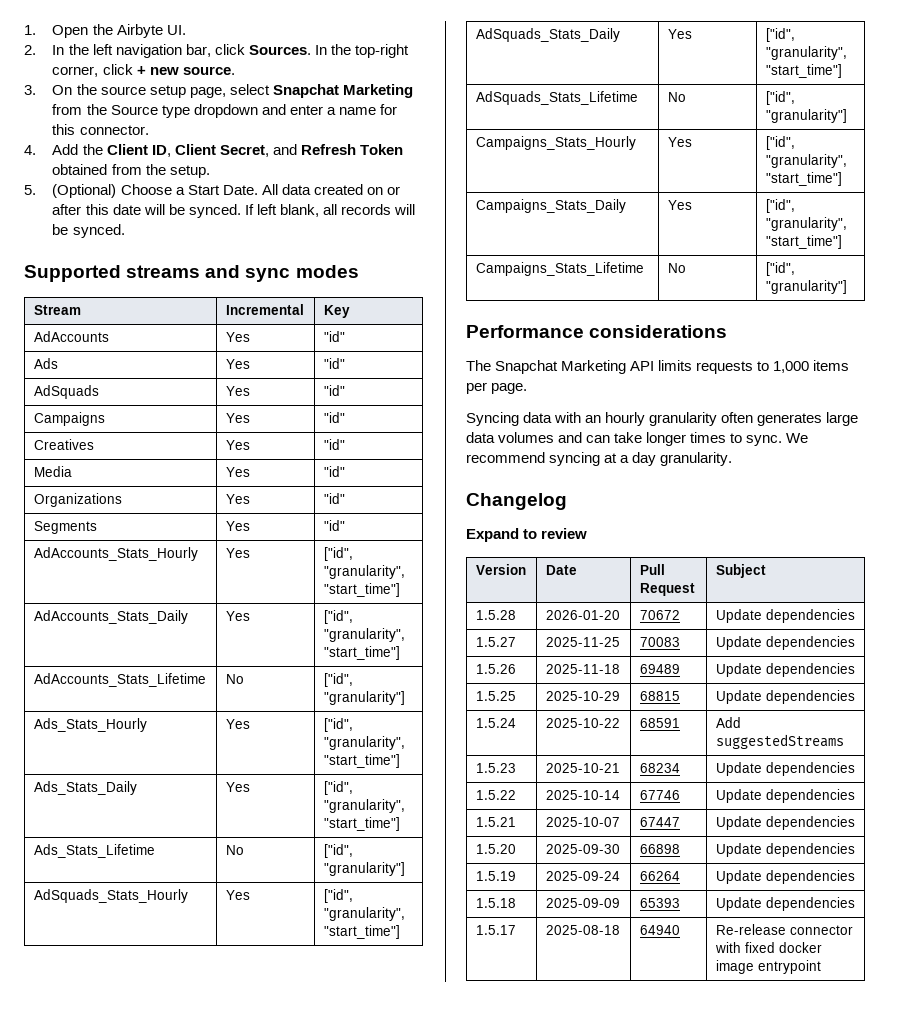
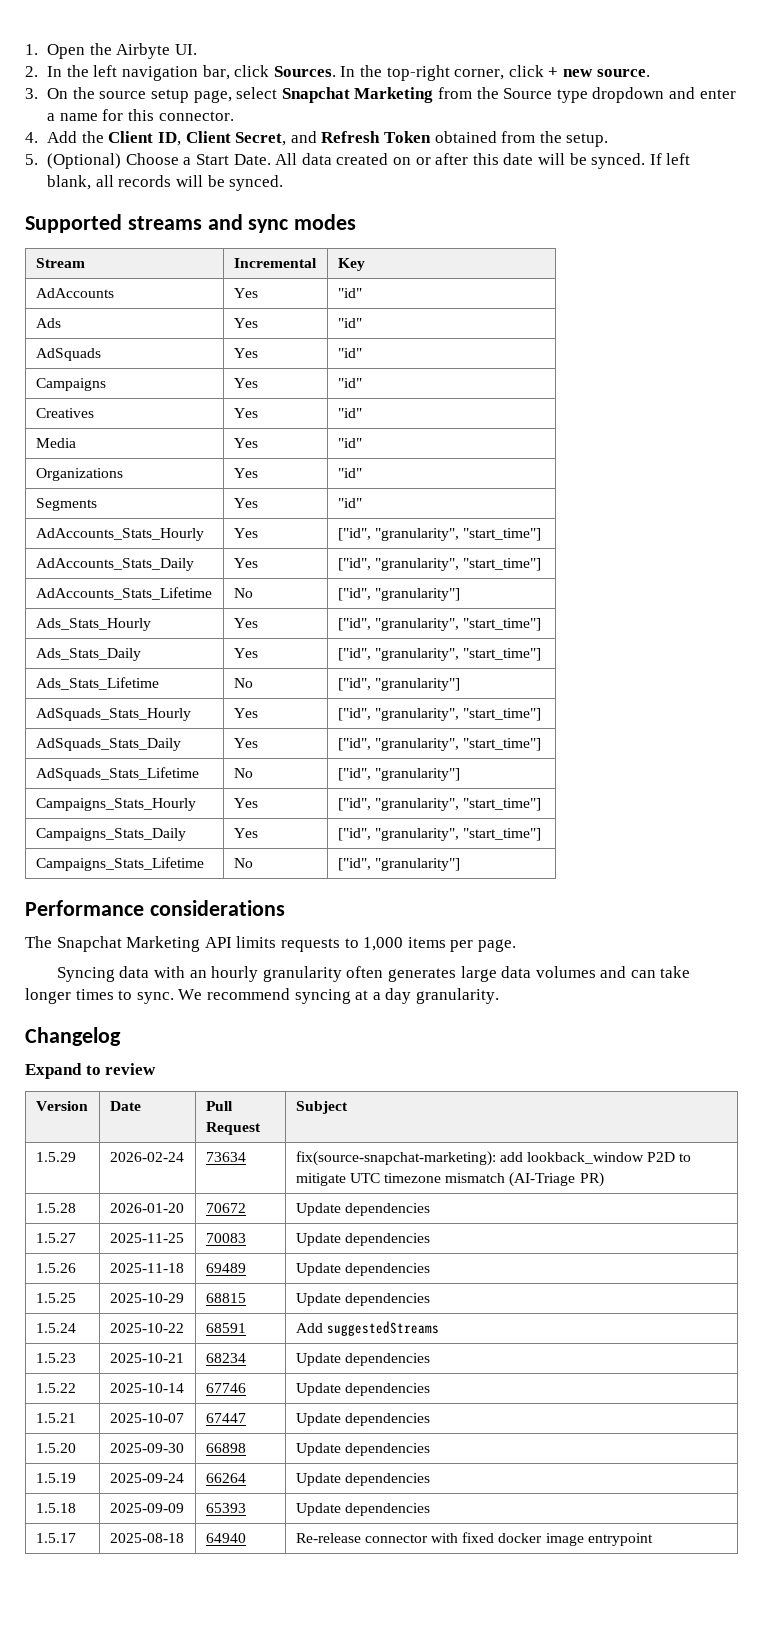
(766, 571) none -> [35,1152,76,1162] [109,1152,184,1162] [205,1152,246,1162] [295,1151,692,1166] [295,1172,604,1187] // 1.5.29 | 2026-02-24 | 73634 | fix(source-snapchat-marketing): add lookback_window P2D to mitigate UTC timezone mismatch (AI-Triage PR)

